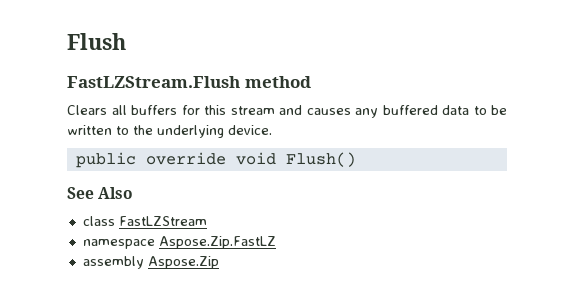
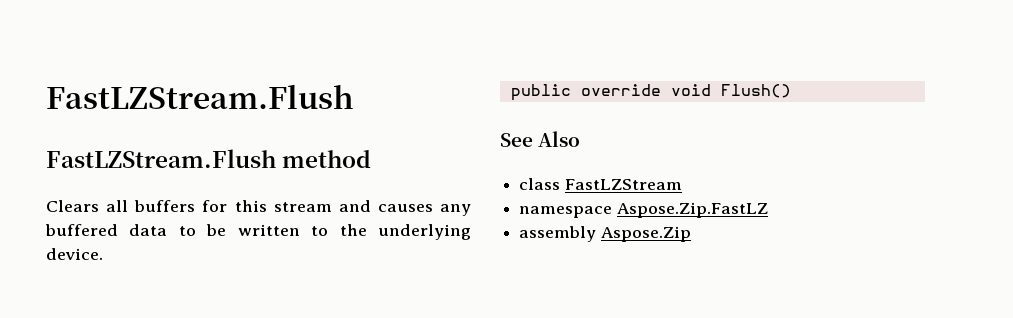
[67,33,126,50] Flush -> [46,84,354,109] FastLZStream.Flush

